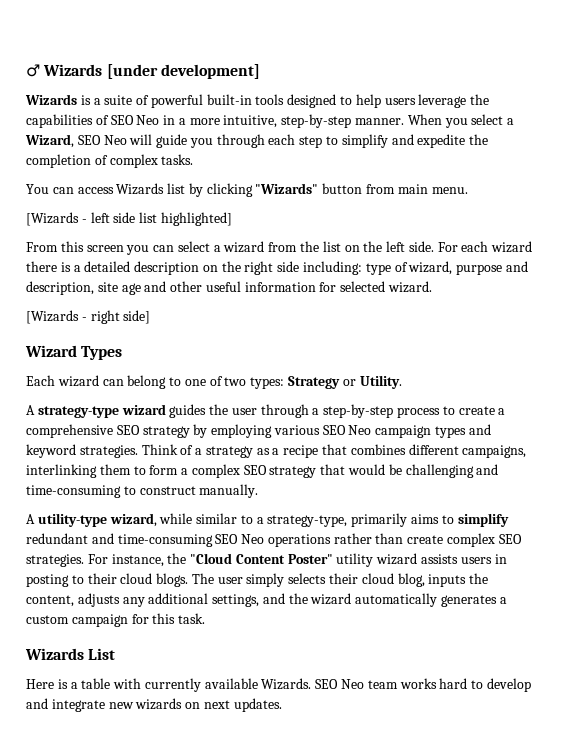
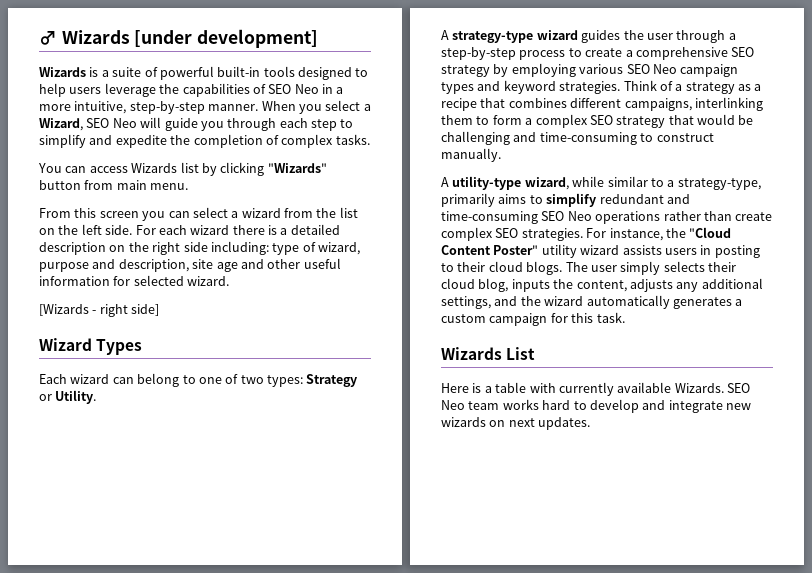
[26,212,232,226] // [Wizards - left side list highlighted] -> (189, 186) none

